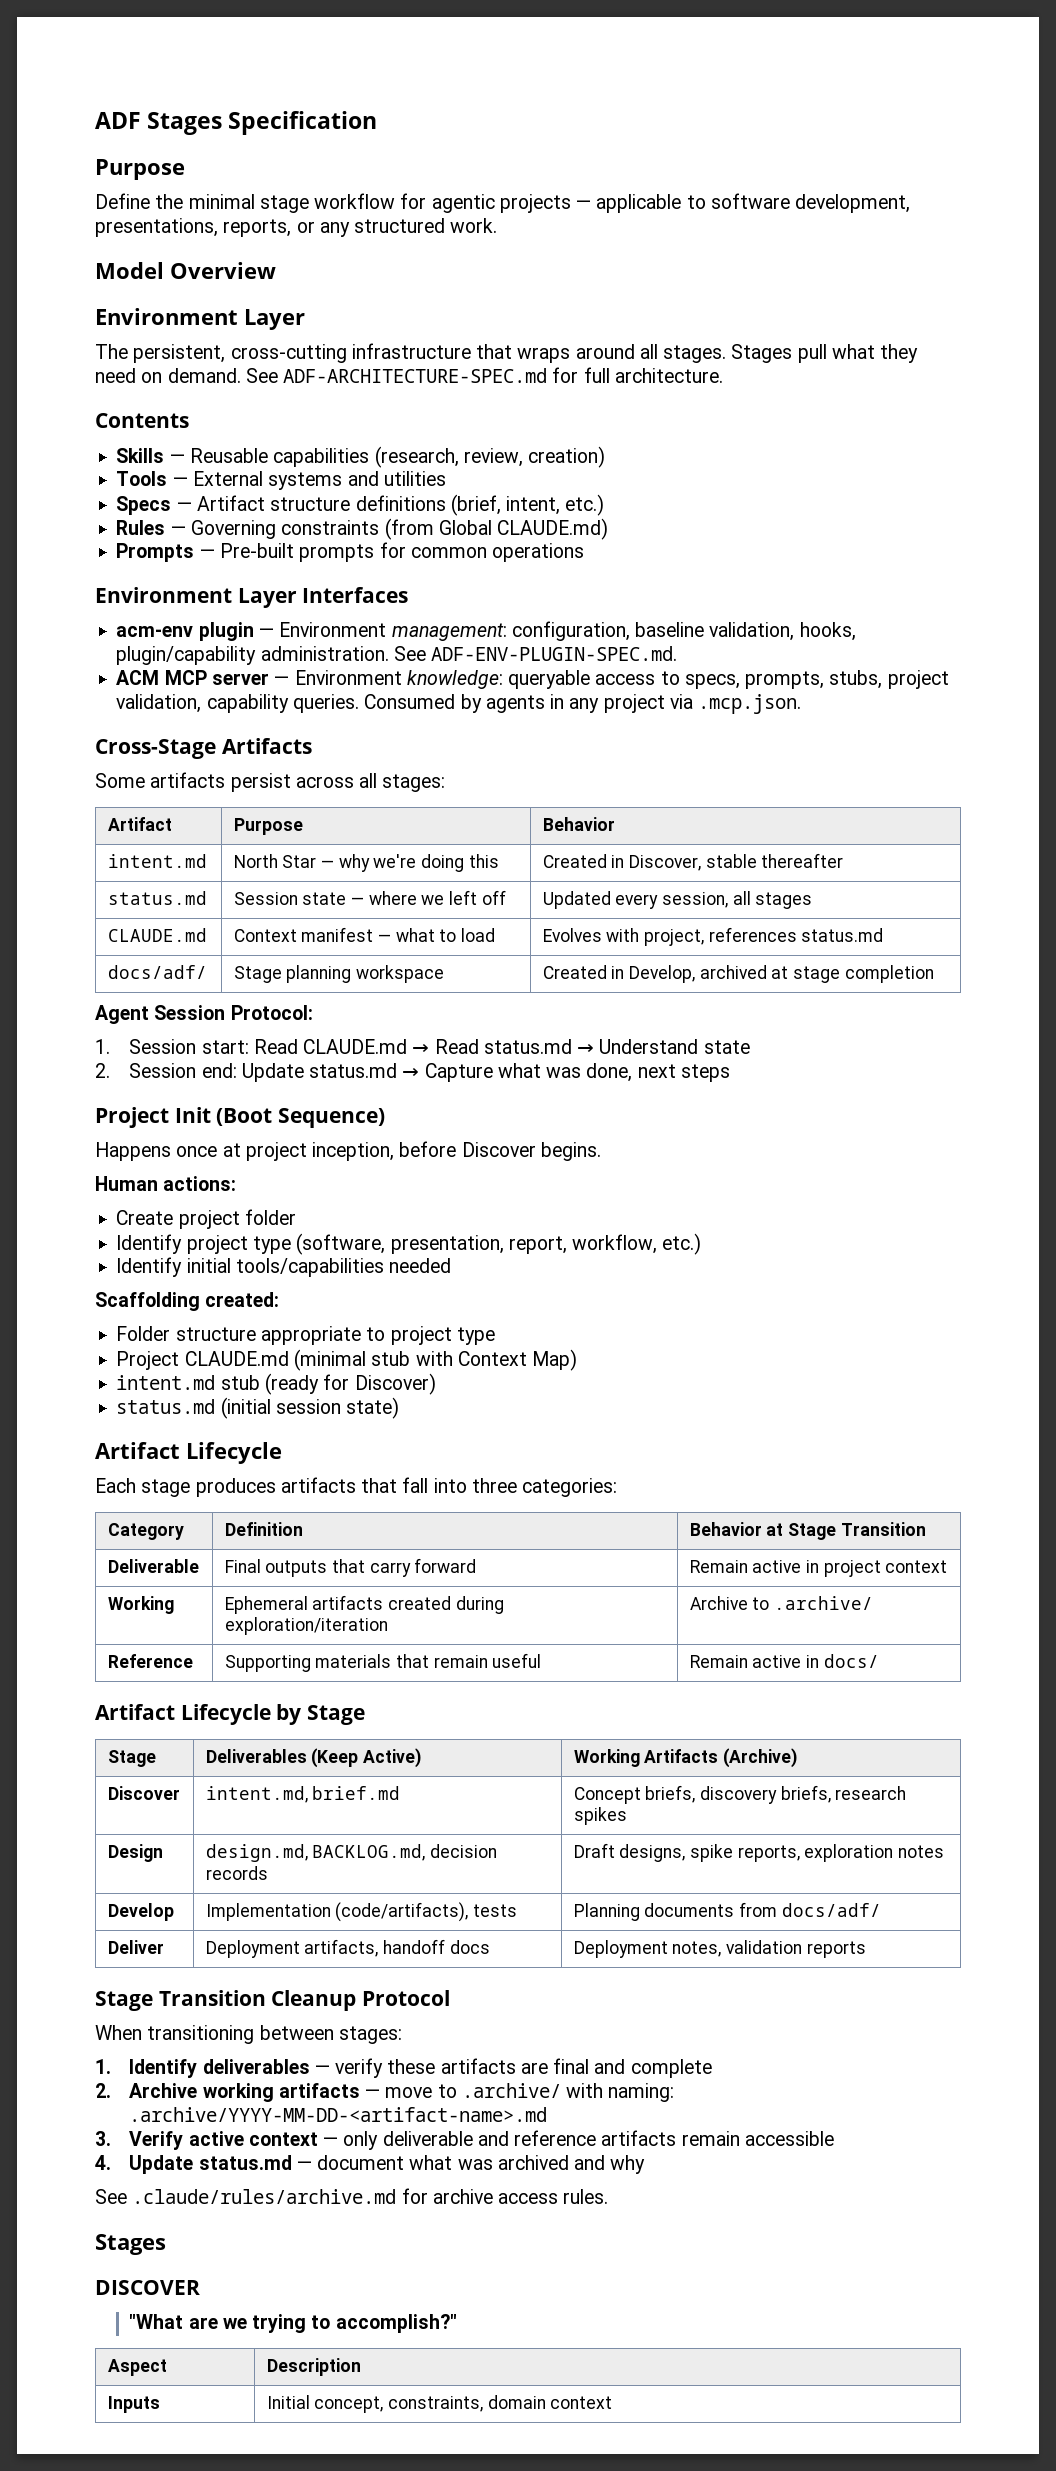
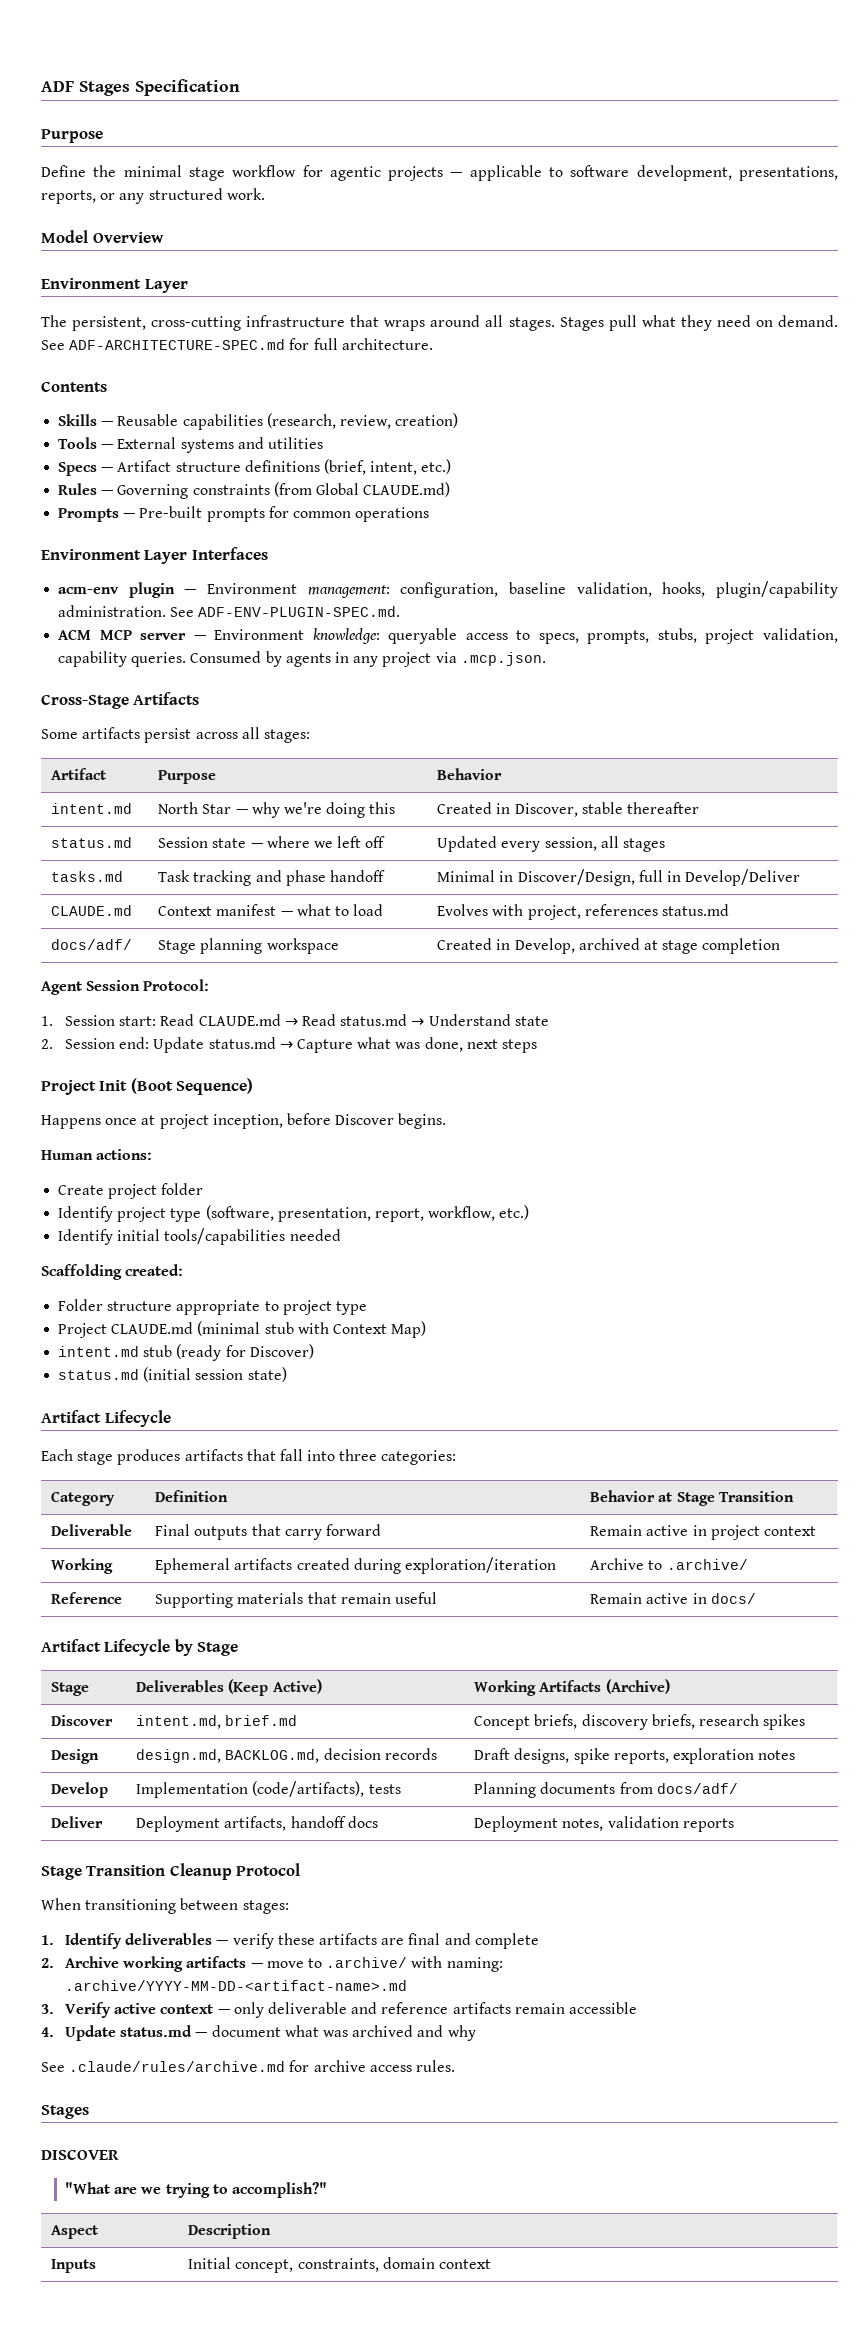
(813, 900) none -> [51,871,124,882] [158,870,386,886] [437,869,801,886] // tasks.md | Task tracking and phase handoff | Minimal in Discover/Design, full in Develop/Deliver

